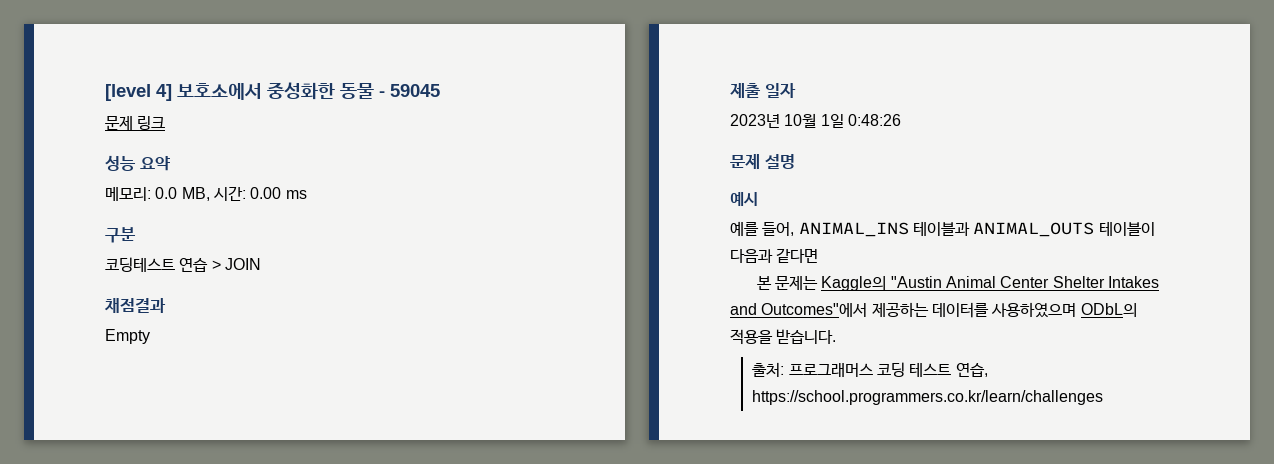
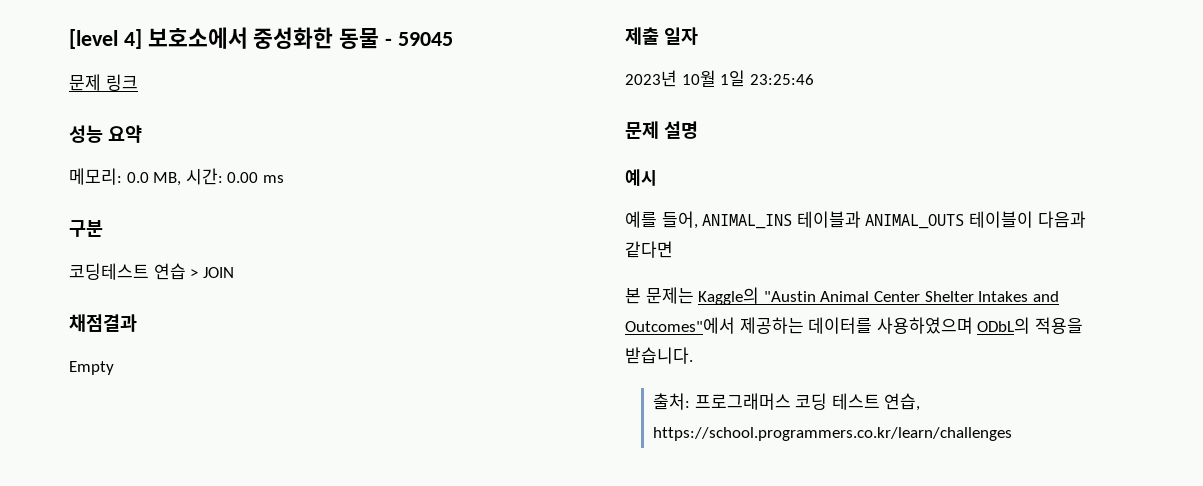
[847,114,901,126] 0:48:26 -> [749,74,814,85] 23:25:46

